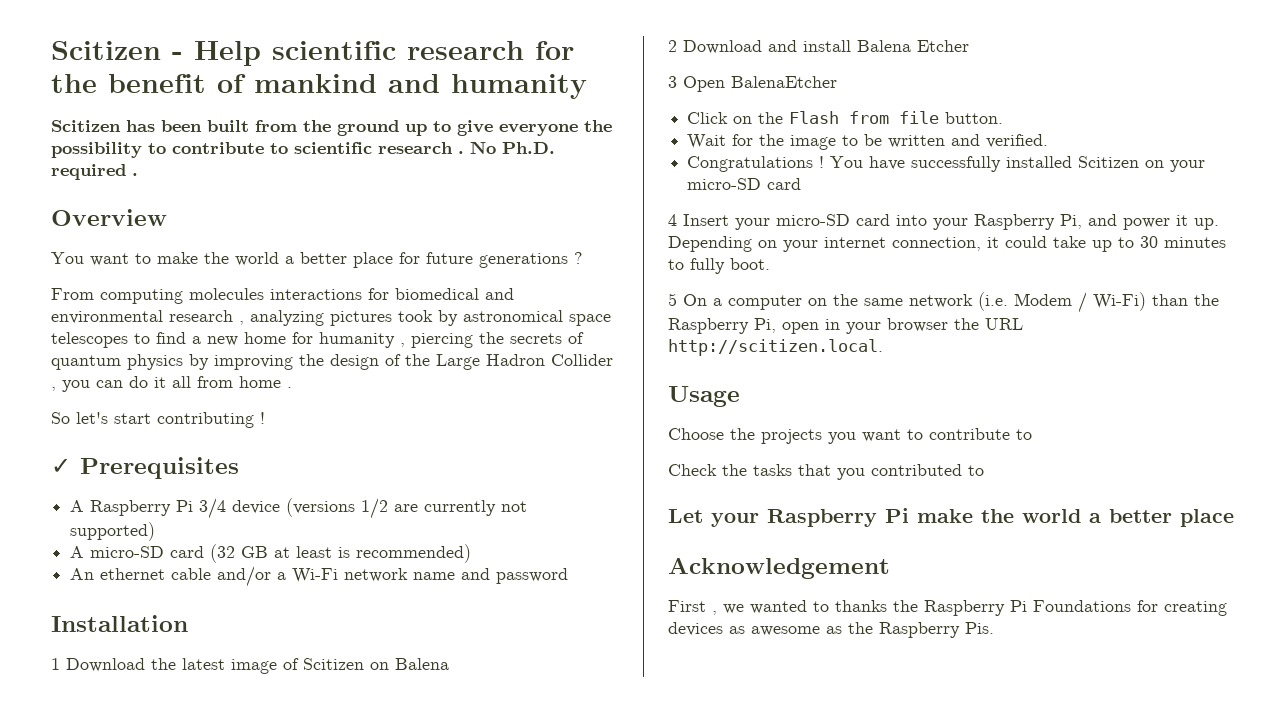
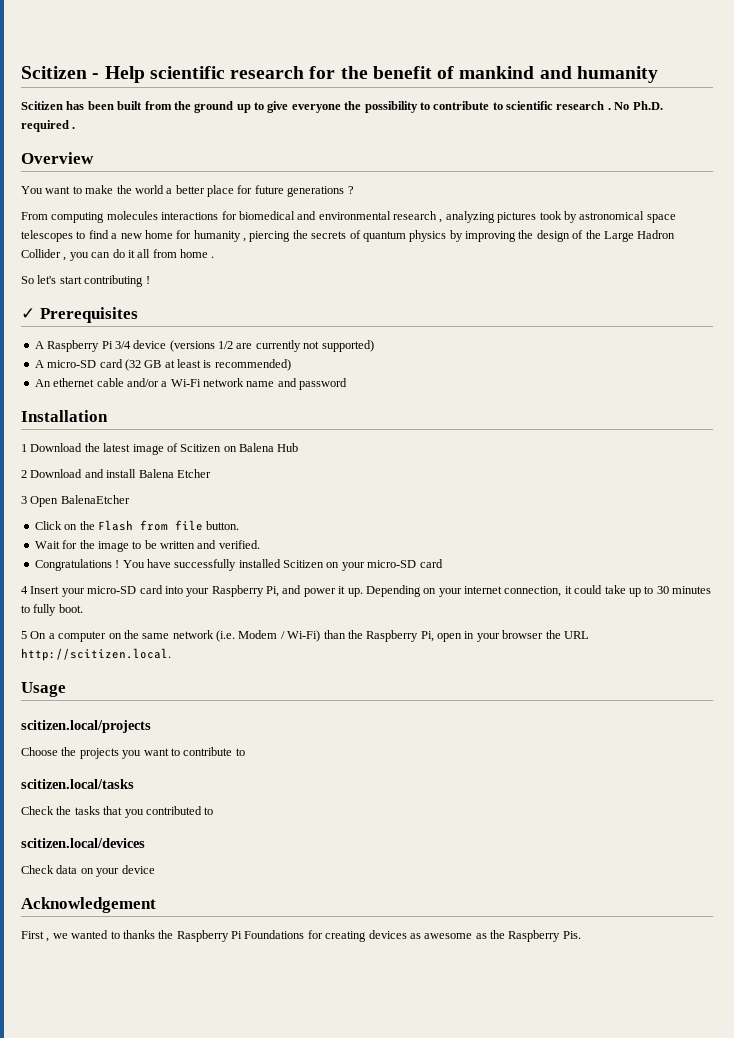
(449, 664) none -> [277,443,299,452] Hub
(740, 396) none -> [21,720,151,733] // scitizen.local/projects
(1032, 434) none -> [21,779,134,789] // scitizen.local/tasks
[668,508,1234,527] Let your Raspberry Pi make the world a better place -> [21,838,145,848] [21,865,155,877] scitizen.local/devices // Check data on your device

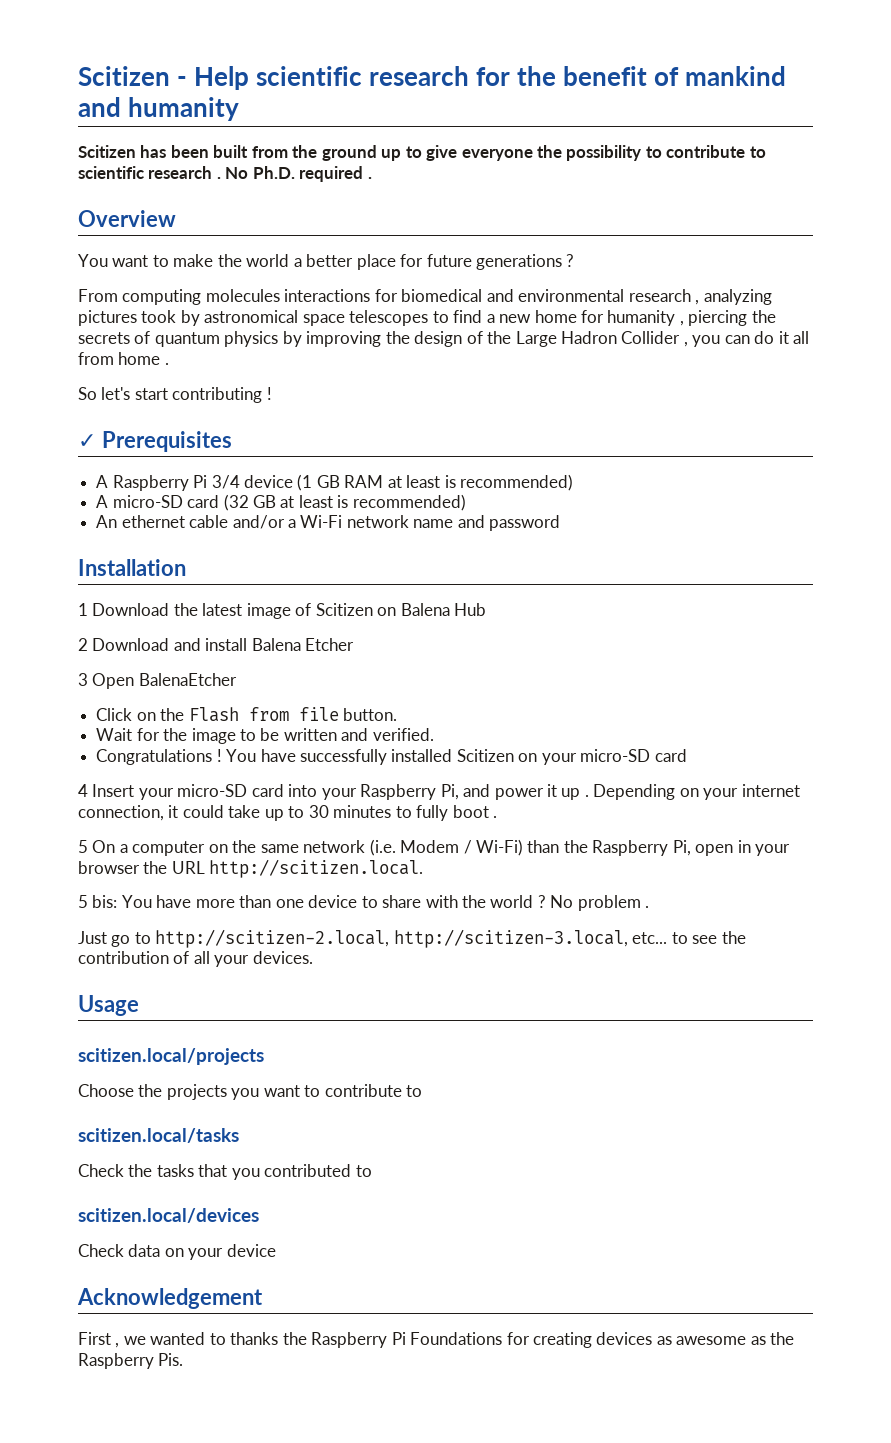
[169,340,374,352] (versions 1/2 are currently not supported) -> [297,474,574,491] (1 GB RAM at least is recommended)
[347,588,363,597] up. -> [561,788,589,800] up .
[58,604,83,613] boot. -> [452,805,498,818] boot .
(171, 654) none -> [78,895,650,911] [78,929,746,948] [78,951,313,967] // 5 bis: You have more than one device to share with the world ? No problem . // Just go to http://scitizen-2.local, http://scitizen-3.local, etc... to see the contribution of all your devices.

